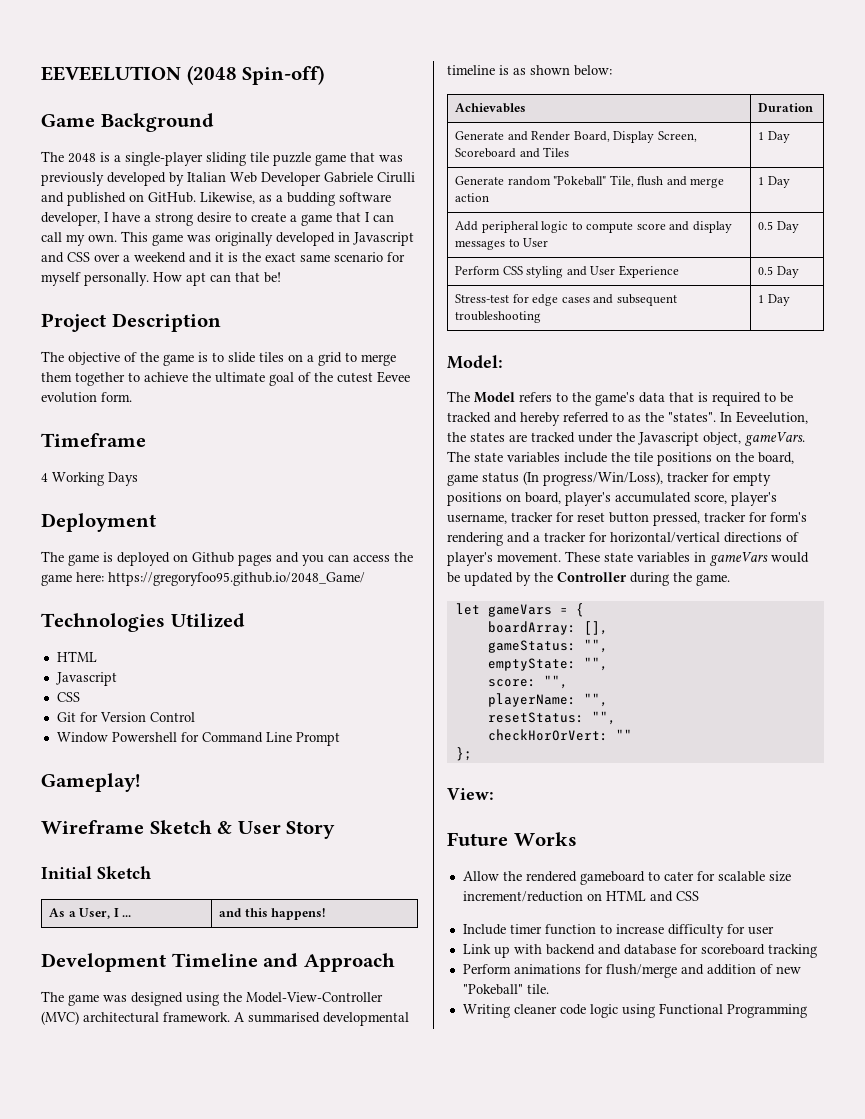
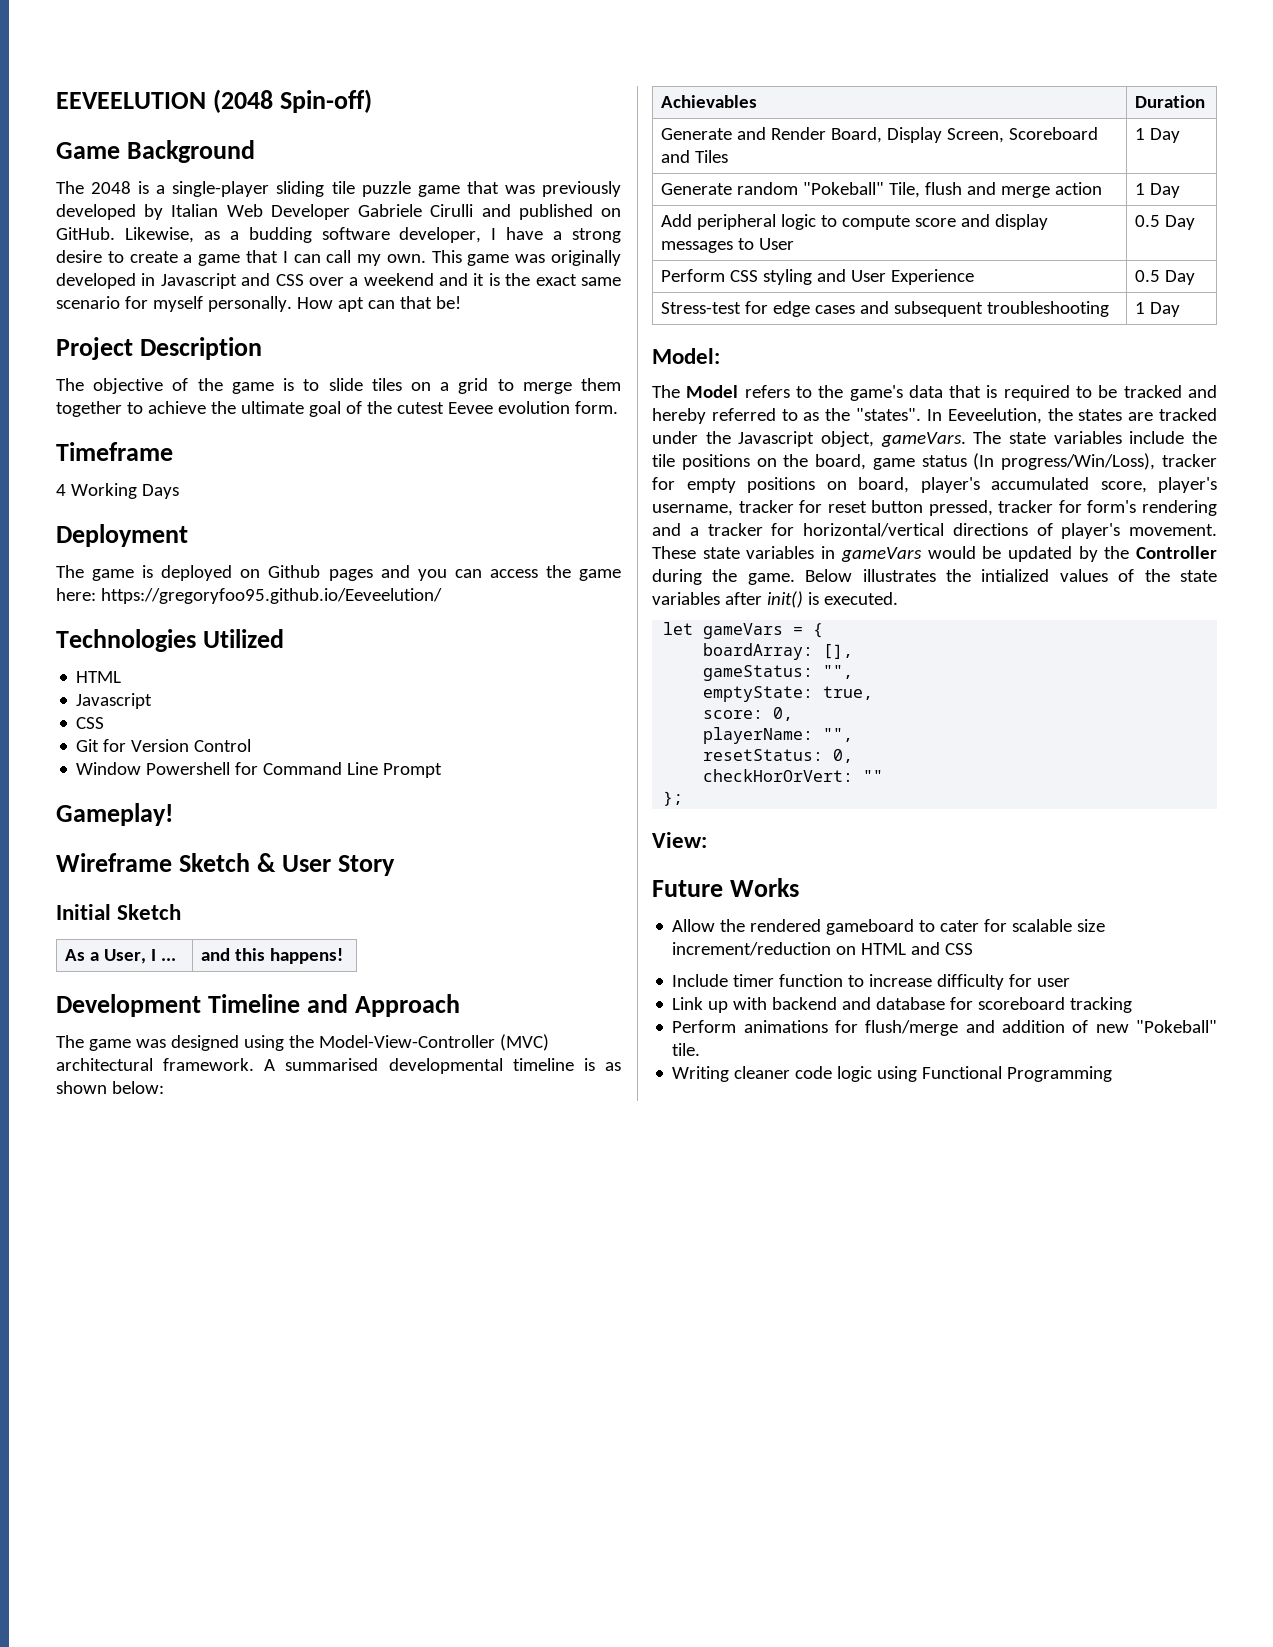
[108,572,365,586] https://gregoryfoo95.github.io/2048_Game/ -> [100,588,442,604] https://gregoryfoo95.github.io/Eeveelution/
(730, 580) none -> [805,569,1217,582] [652,591,898,608] Below illustrates the intialized values of the state variables after init() is executed.
[583,657,608,671] "", -> [823,686,874,700] true,
[543,675,568,689] "", -> [773,707,794,721] 0,
[591,711,616,725] "", -> [833,749,854,763] 0,

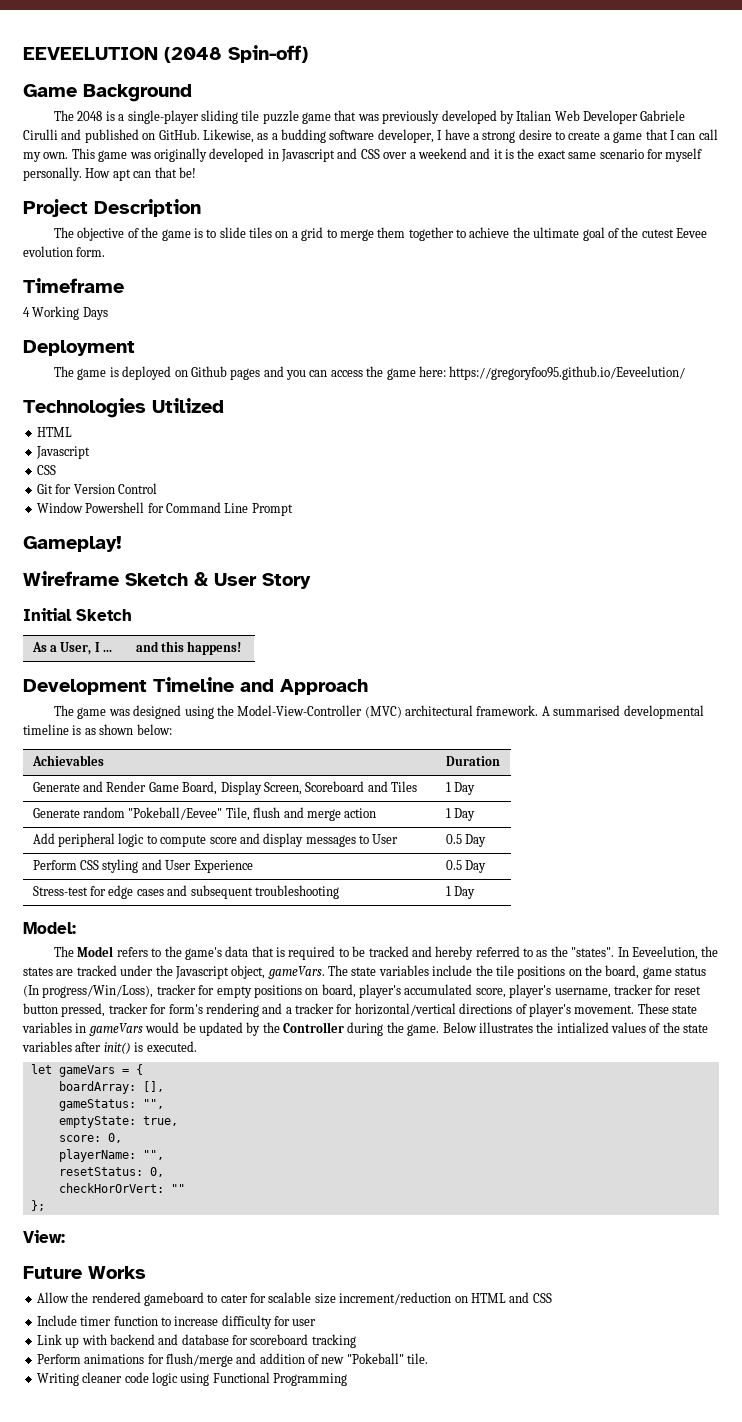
(827, 133) none -> [148,782,179,792] Game
[803,182,885,195] "Pokeball" -> [128,807,223,820] "Pokeball/Eevee"

